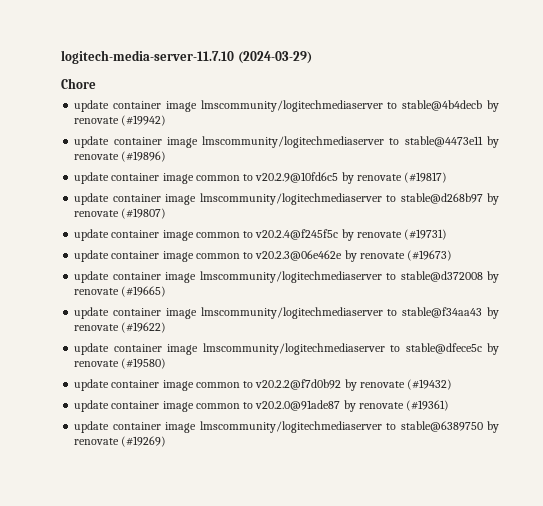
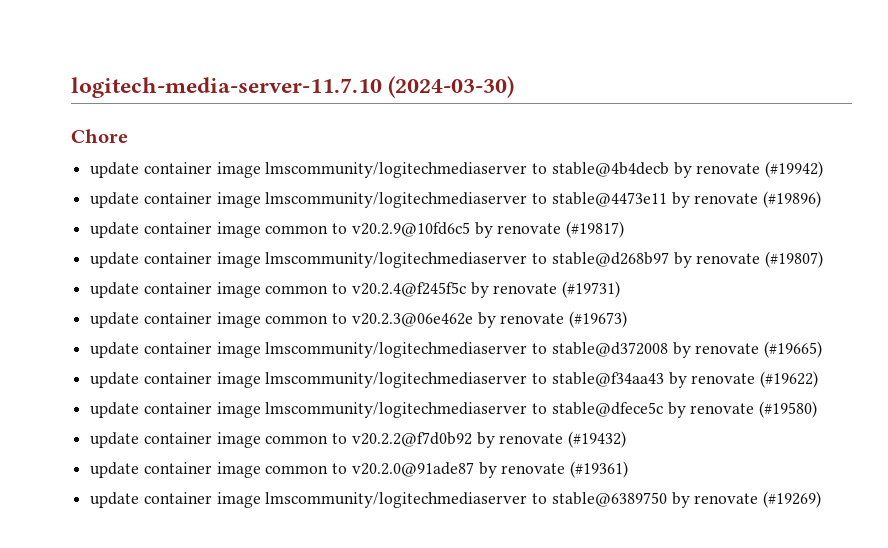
[237,51,312,64] (2024-03-29) -> [388,76,515,98] (2024-03-30)

